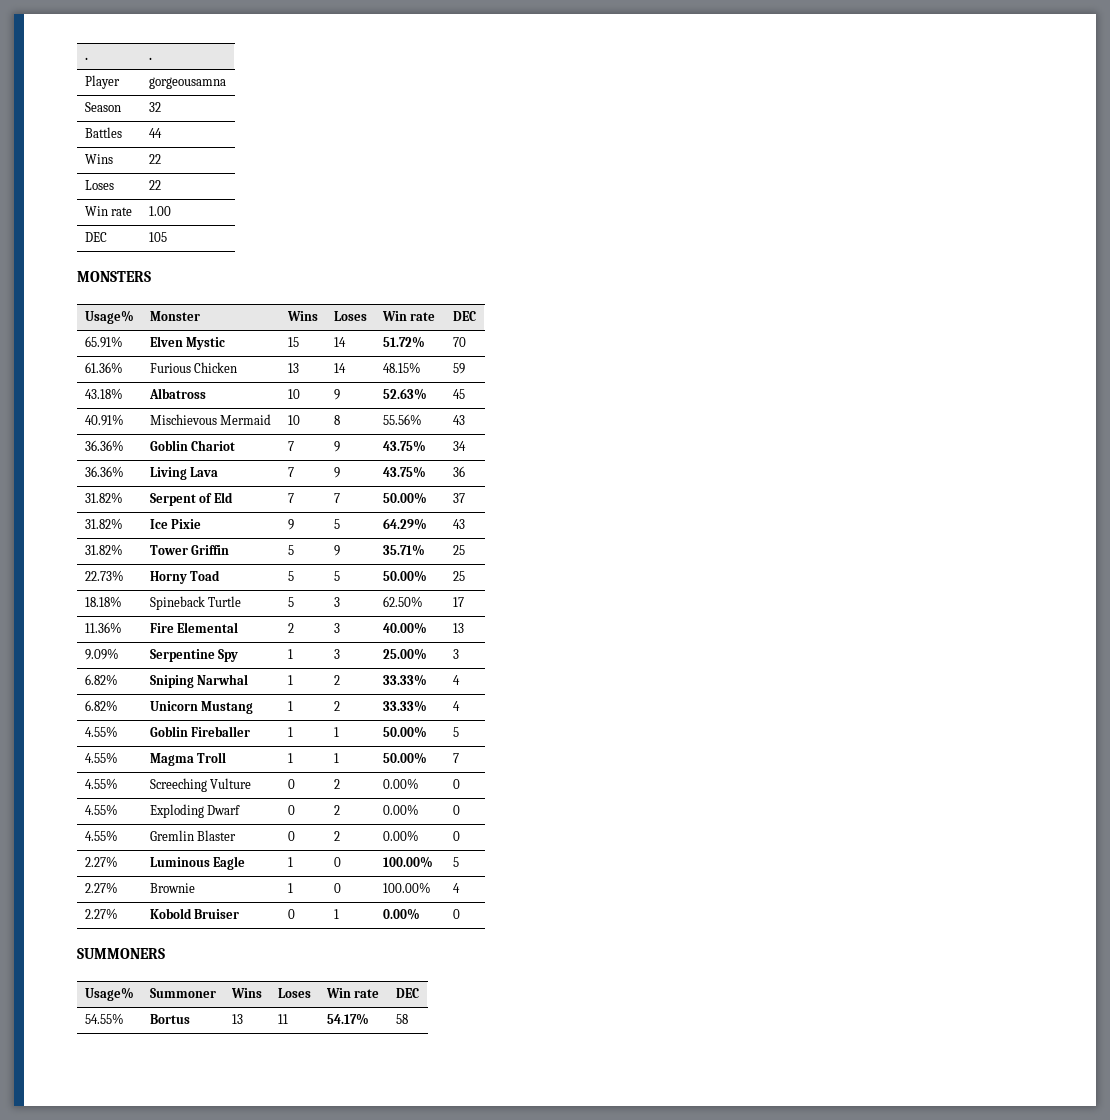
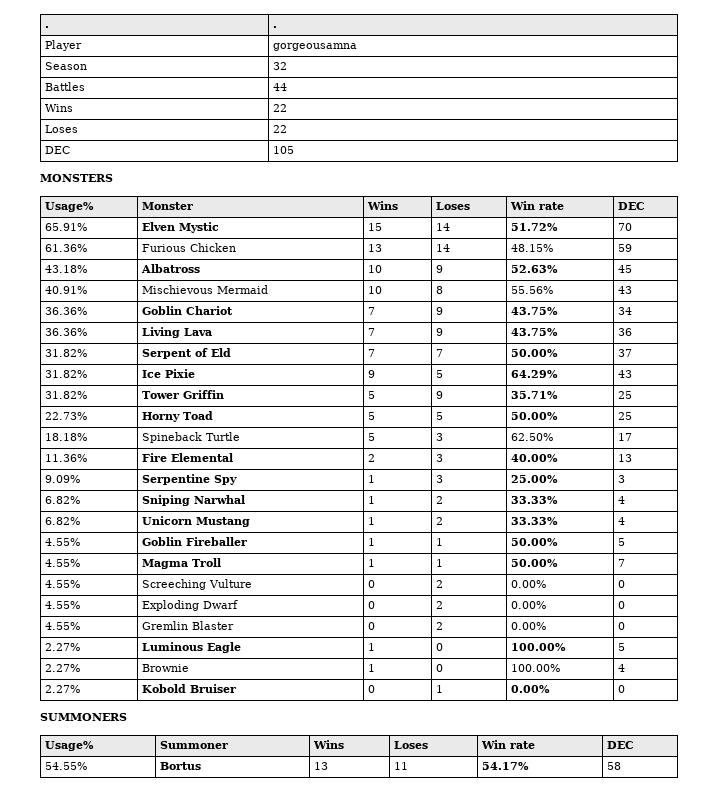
[84,206,133,216] [148,206,171,216] // Win rate | 1.00 -> (288, 129) none

